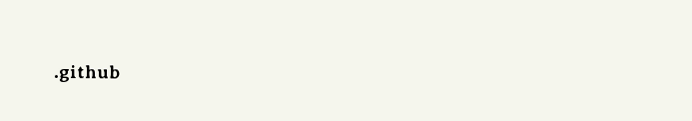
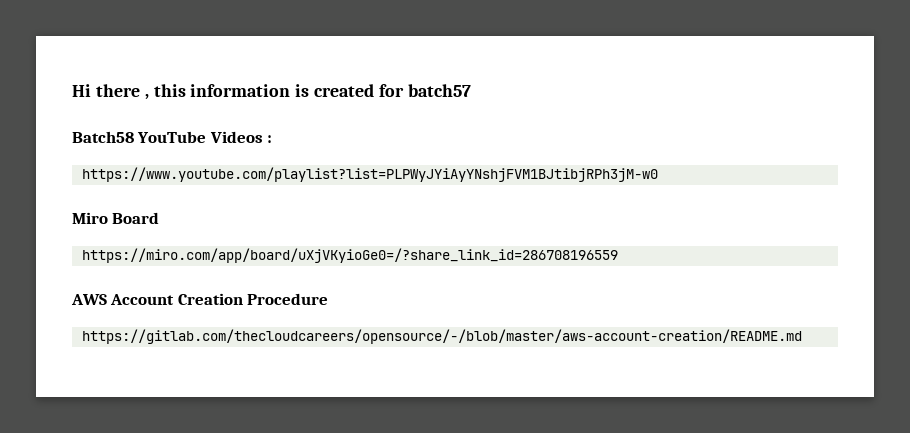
[53,64,120,83] .github -> [72,84,471,100] [72,131,273,143] [81,167,658,182] [72,212,160,224] [81,248,618,263] [71,293,329,305] [81,329,802,344] Hi there , this information is created for batch57 // Batch58 YouTube Videos : // https://www.youtube.com/playlist?list=PLPWyJYiAyYNshjFVM1BJtibjRPh3jM-w0 // Miro Board // https://miro.com/app/board/uXjVKyioGe0=/?share_link_id=286708196559 // AWS Account Creation Procedure // https://gitlab.com/thecloudcareers/opensource/-/blob/master/aws-account-creation/README.md

